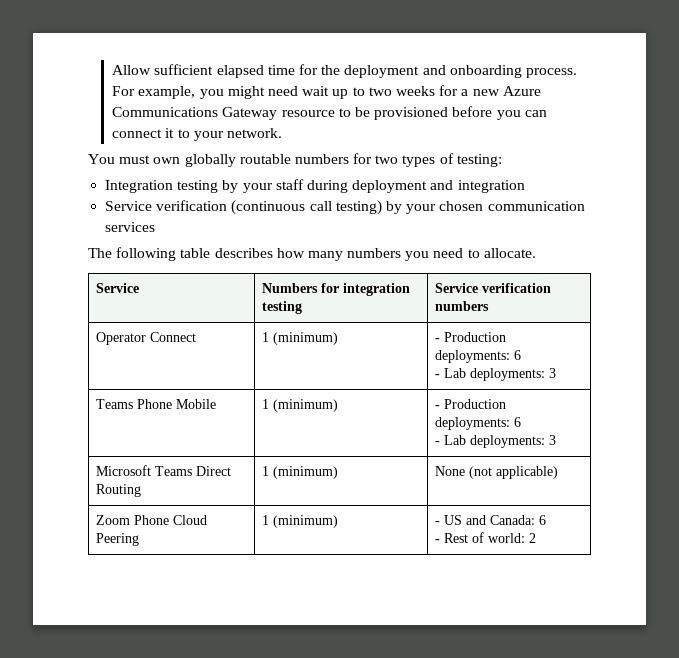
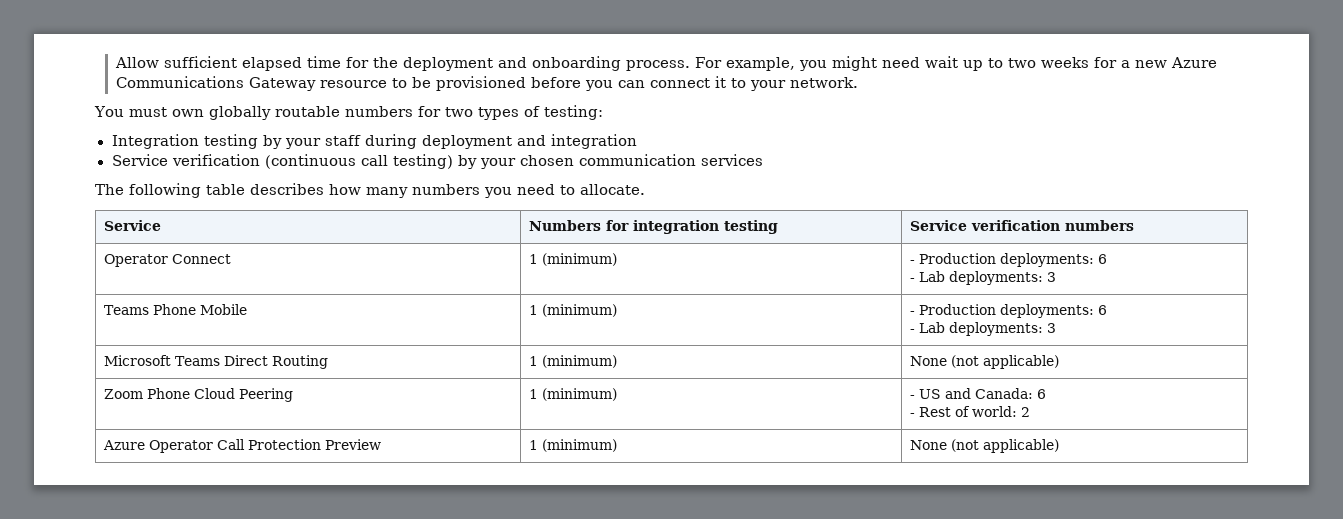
(537, 538) none -> [102,439,381,453] [528,439,617,452] [909,439,1059,453] // Azure Operator Call Protection Preview | 1 (minimum) | None (not applicable)

